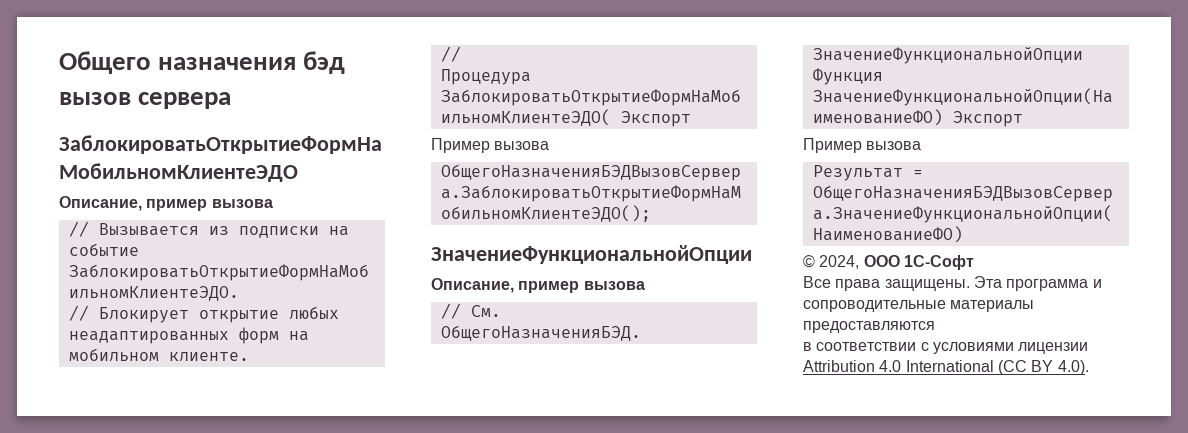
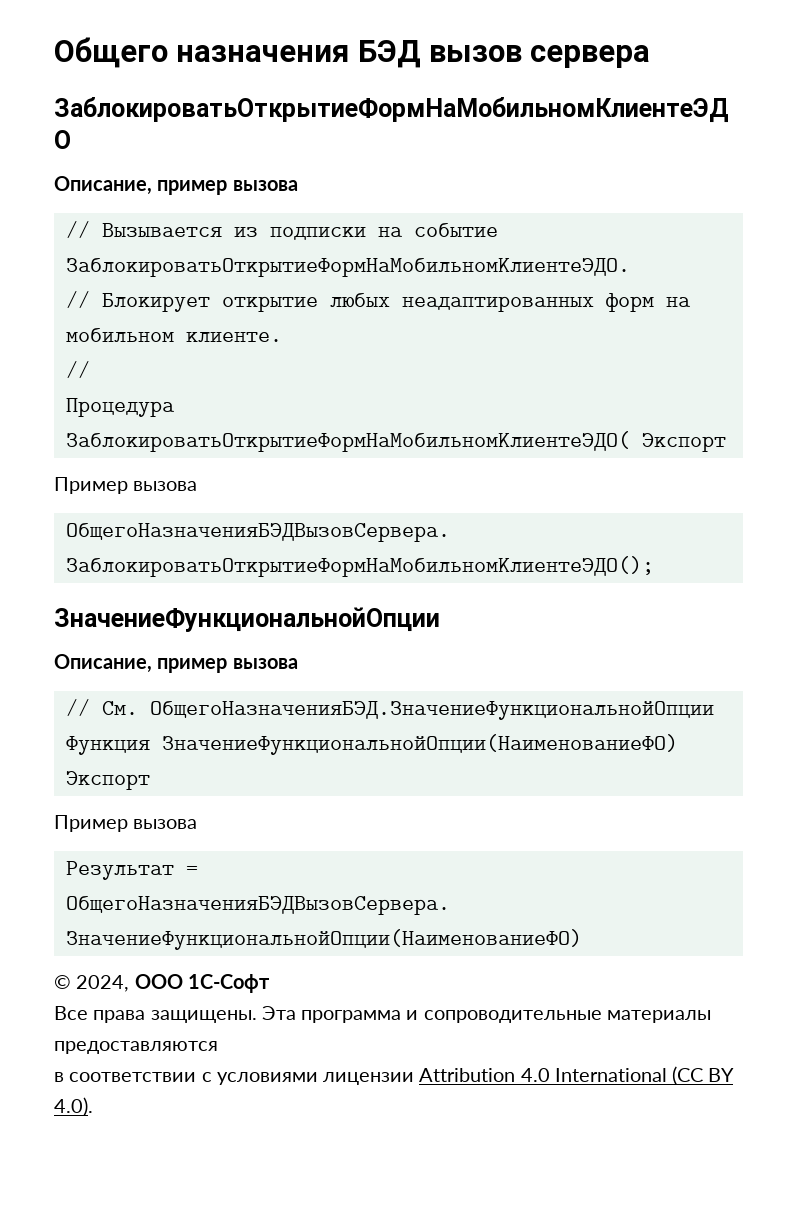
[303,51,346,74] бэд -> [357,40,421,68] БЭД

